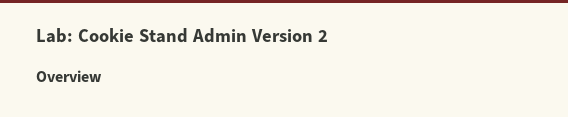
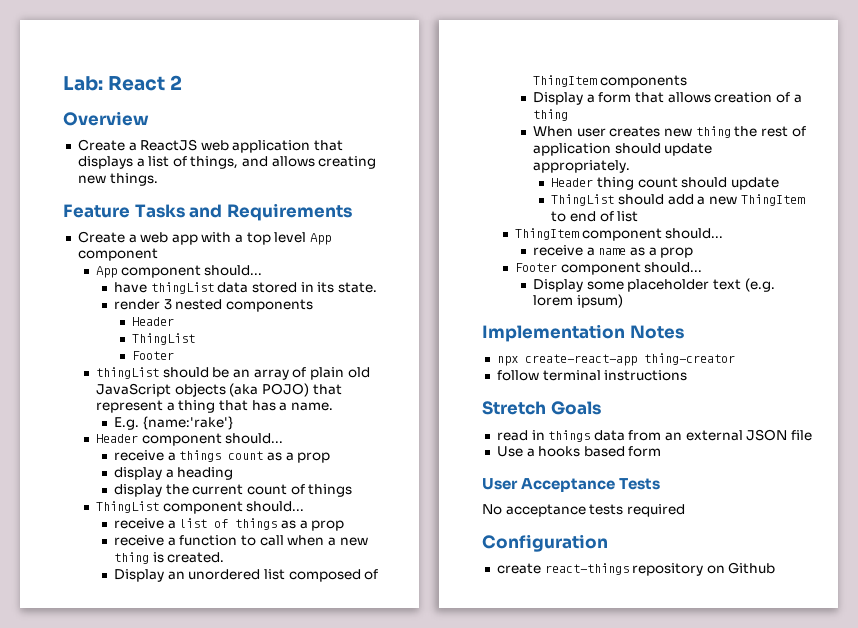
[77,28,328,43] [36,70,102,82] Cookie Stand Admin Version 2 // Overview -> [108,75,183,91] [63,111,149,126] [77,139,344,153] [77,156,377,169] [77,173,158,186] [63,203,352,221] [77,231,332,245] [77,248,158,261] [95,265,263,278] [114,282,377,294] [114,299,314,312] [132,317,175,326] [132,333,196,345] [132,351,175,360] [95,367,370,380] [95,383,342,397] [95,400,333,413] [114,416,233,430] [95,433,284,446] [114,450,331,463] [114,467,234,480] [114,484,353,497] [95,501,305,514] [114,518,345,531] [114,535,368,546] [114,552,225,564] [114,569,379,582] [533,75,687,88] [533,92,802,105] [533,109,569,121] [533,126,806,138] [533,143,713,156] [533,160,631,173] [551,177,779,190] [551,194,805,206] [551,211,639,222] [514,228,724,241] [533,245,694,258] [514,262,703,275] [533,278,775,292] [533,294,623,308] [482,324,684,342] [496,353,735,366] [496,370,688,381] [482,401,601,415] [496,429,813,442] [496,446,662,457] [482,478,661,492] [482,504,685,517] [482,534,608,552] [496,562,776,576] React 2 // Overview // Create a ReactJS web application that displays a list of things, and allows creating new things. // Feature Tasks and Requirements // Create a web app with a top level App component // App component should... // have thingList data stored in its state. // render 3 nested components // Header // ThingList // Footer // thingList should be an array of plain old JavaScript objects (aka POJO) that represent a thing that has a name. // E.g. {name:'rake'} // Header component should... // receive a things count as a prop // display a heading // display the current count of things // ThingList component should... // receive a list of things as a prop // receive a function to call when a new thing is created. // Display an unordered list composed of ThingItem components // Display a form that allows creation of a thing // When user creates new thing the rest of application should update appropriately. // Header thing count should update // ThingList should add a new ThingItem to end of list // ThingItem component should... // receive a name as a prop // Footer component should... // Display some placeholder text (e.g. lorem ipsum) // Implementation Notes // npx create-react-app thing-creator // follow terminal instructions // Stretch Goals // read in things data from an external JSON file // Use a hooks based form // User Acceptance Tests // No acceptance tests required // Configuration // create react-things repository on Github

